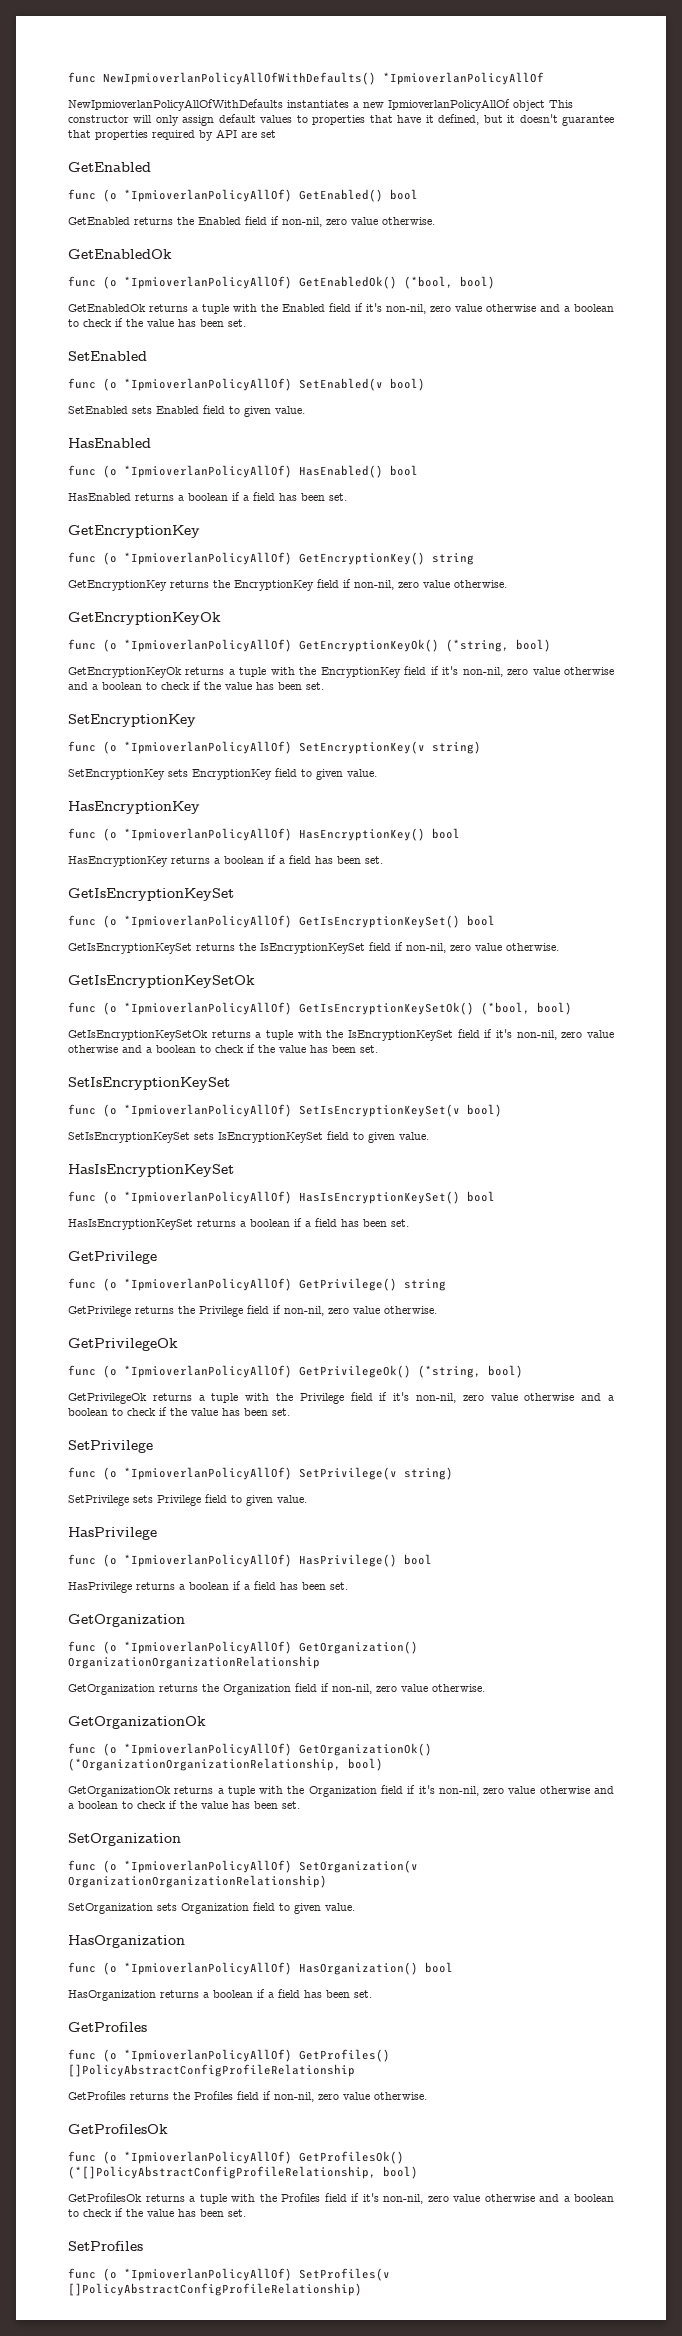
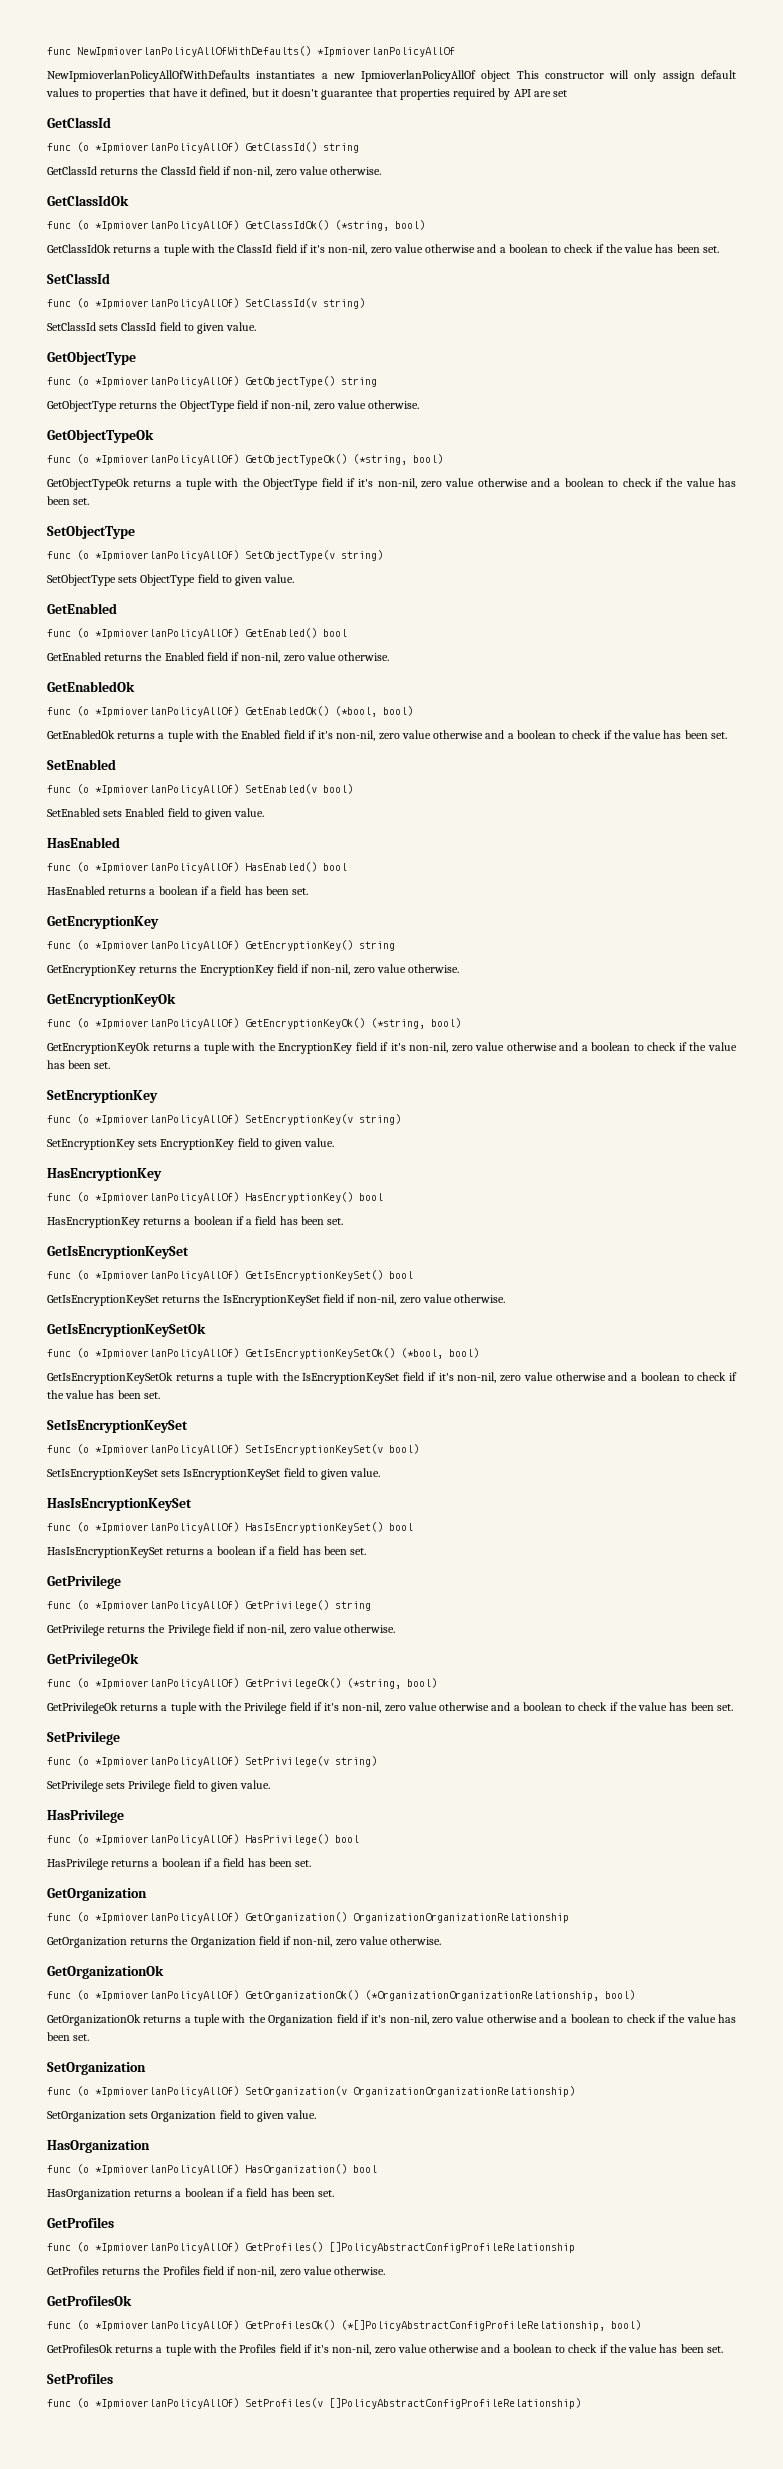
(276, 134) none -> [47,117,111,128] [47,142,359,153] [47,166,382,177] [47,195,129,206] [47,220,425,231] [47,244,719,256] [47,273,110,284] [47,298,365,309] [47,322,257,334] [47,351,136,365] [47,376,377,387] [47,400,420,412] [47,429,154,443] [47,454,443,465] [47,478,737,490] [47,496,90,505] [47,525,135,539] [47,550,383,561] [47,574,295,586] // GetClassId // func (o *IpmioverlanPolicyAllOf) GetClassId() string // GetClassId returns the ClassId field if non-nil, zero value otherwise. // GetClassIdOk // func (o *IpmioverlanPolicyAllOf) GetClassIdOk() (*string, bool) // GetClassIdOk returns a tuple with the ClassId field if it's non-nil, zero value otherwise and a boolean to check if the value has been set. // SetClassId // func (o *IpmioverlanPolicyAllOf) SetClassId(v string) // SetClassId sets ClassId field to given value. // GetObjectType // func (o *IpmioverlanPolicyAllOf) GetObjectType() string // GetObjectType returns the ObjectType field if non-nil, zero value otherwise. // GetObjectTypeOk // func (o *IpmioverlanPolicyAllOf) GetObjectTypeOk() (*string, bool) // GetObjectTypeOk returns a tuple with the ObjectType field if it's non-nil, zero value otherwise and a boolean to check if the value has been set. // SetObjectType // func (o *IpmioverlanPolicyAllOf) SetObjectType(v string) // SetObjectType sets ObjectType field to given value.

